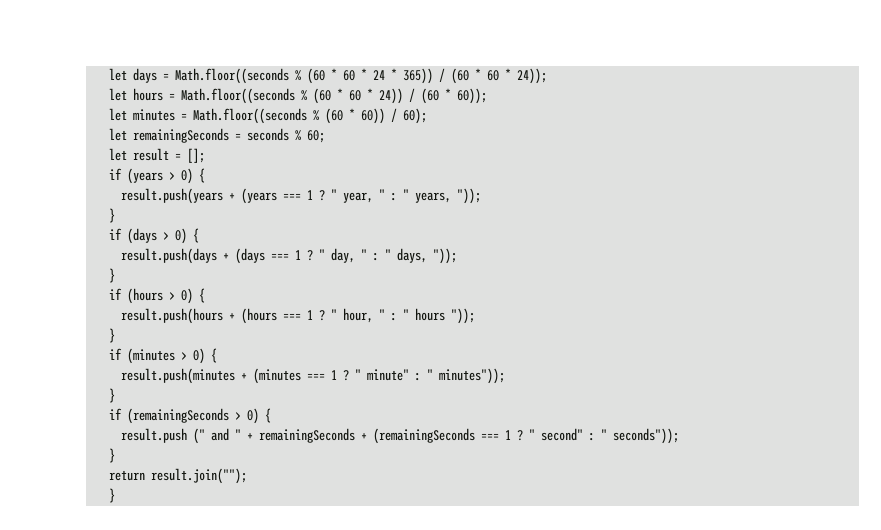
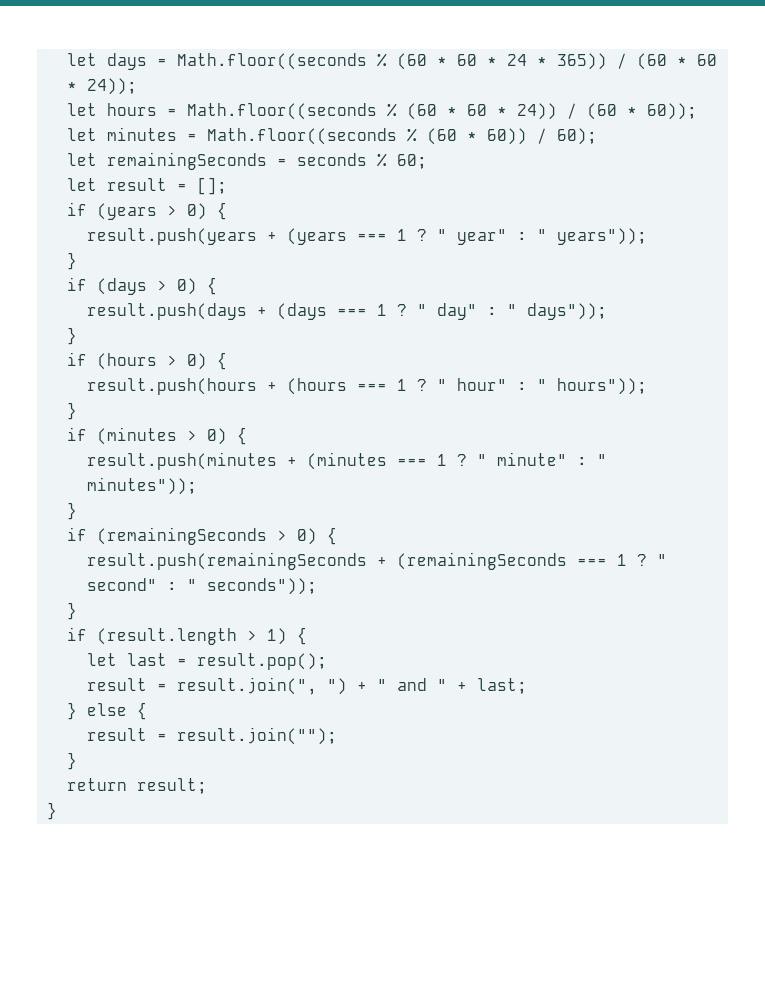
[342,188,481,204] year, " : " years, ")); -> [456,228,647,245] year" : " years"));
[330,248,457,264] day, " : " days, ")); -> [436,303,607,320] day" : " days"));
[342,308,475,324] hour, " : " hours ")); -> [456,378,647,395] hour" : " hours"));
[120,428,355,444] result.push (" and " + remainingSeconds -> [86,552,367,570] result.push(remainingSeconds
[108,470,145,481] return -> [66,627,307,645] [86,653,327,670] [86,677,527,695] [66,702,147,720] [86,728,167,741] if (result.length > 1) { // let last = result.pop(); // result = result.join(", ") + " and " + last; // } else { // result =
(115, 495) none -> [66,778,207,794] [46,802,57,820] // return result; // }

